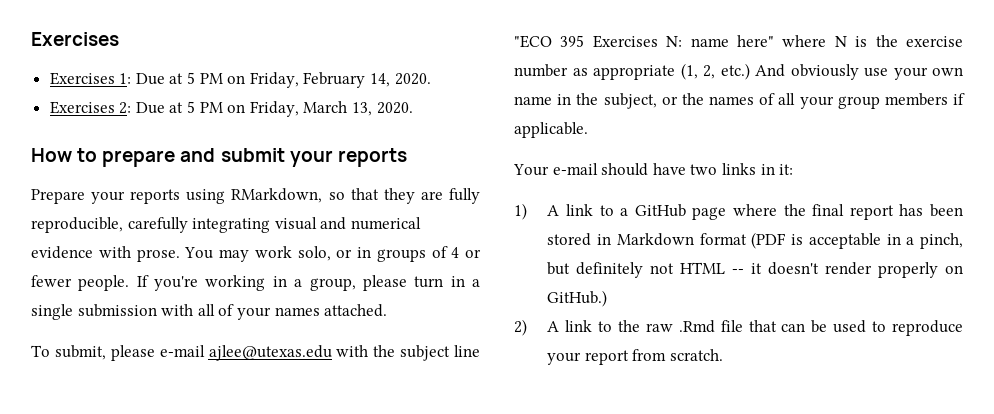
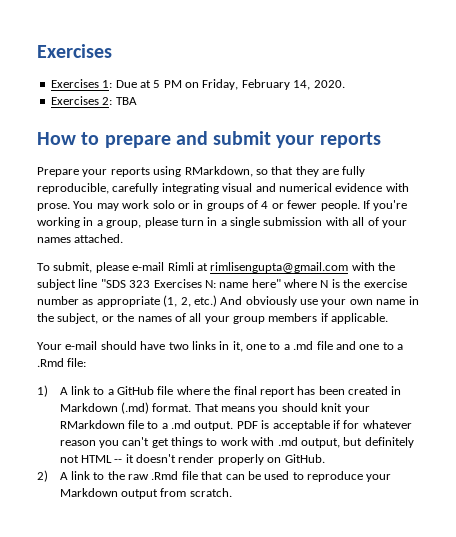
[135,101,413,117] Due at 5 PM on Friday, March 13, 2020. -> [115,97,137,105] TBA
[297,246,331,261] solo, -> [152,200,175,209] solo
[208,345,332,361] ajlee@utexas.edu -> [167,262,349,273] Rimli at rimlisengupta@gmail.com
[514,35,585,48] "ECO 395 -> [100,279,151,288] "SDS 323
[779,164,794,175] it: -> [232,341,403,352] [37,358,87,367] it, one to a .md file and one to a .Rmd file:
[692,207,727,220] page -> [157,386,174,395] file
[547,233,592,246] stored -> [348,386,389,395] created
[699,232,963,249] format (PDF is acceptable in a pinch, -> [120,402,370,414] [59,420,412,431] [59,437,340,448] (.md) format. That means you should knit your RMarkdown file to a .md output. PDF is acceptable if for whatever reason you can't get things to work with .md output,
[547,290,608,307] GitHub.) -> [284,454,325,463] GitHub.
[584,350,629,365] report -> [59,488,158,499] Markdown output

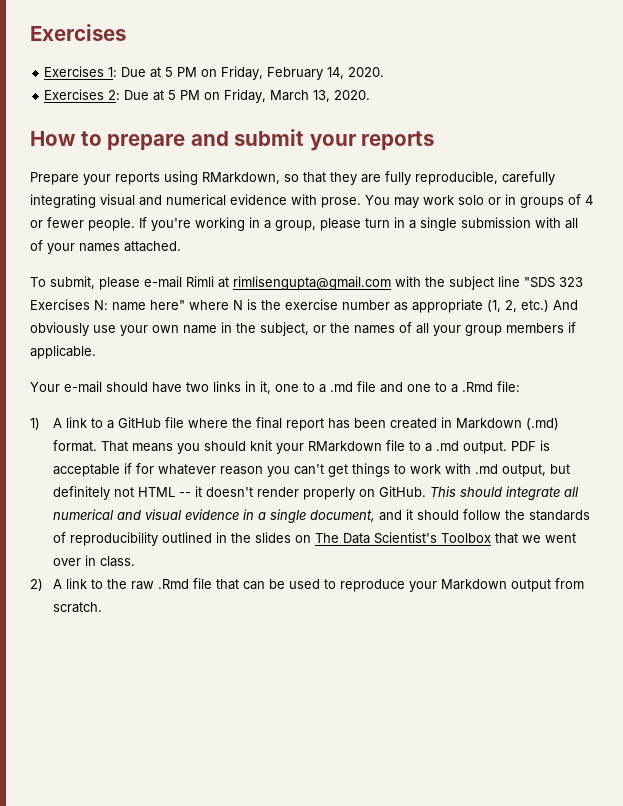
[115,97,137,105] TBA -> [124,89,371,103] Due at 5 PM on Friday, March 13, 2020.
(325, 458) none -> [430,486,580,500] [53,509,591,523] [53,532,577,546] [53,555,136,567] This should integrate all numerical and visual evidence in a single document, and it should follow the standards of reproducibility outlined in the slides on The Data Scientist's Toolbox that we went over in class.

